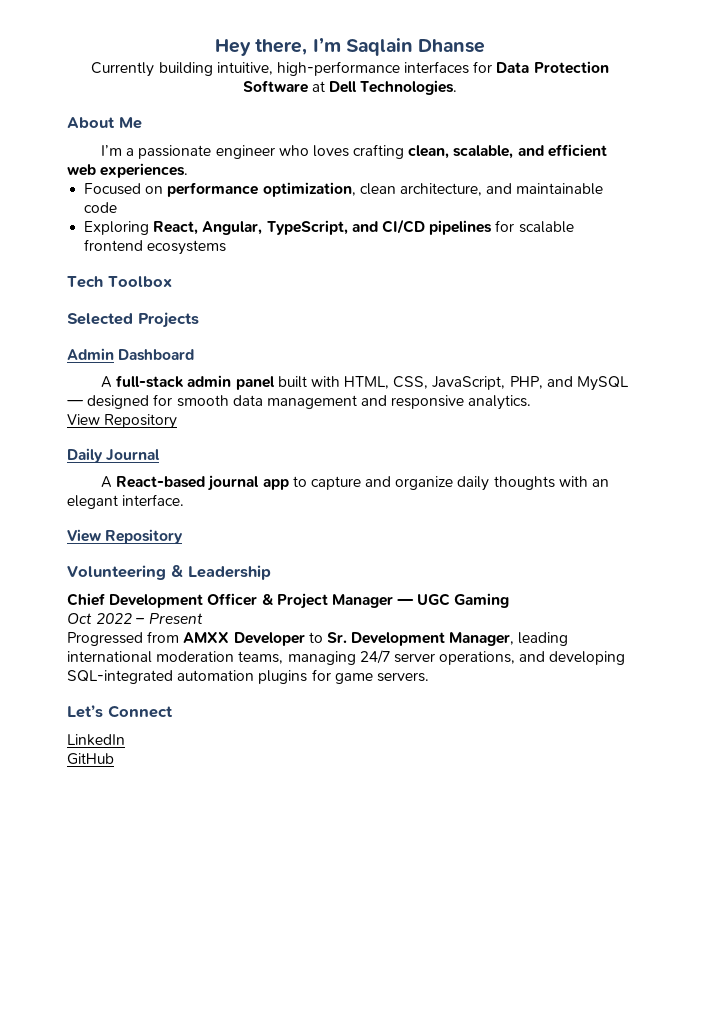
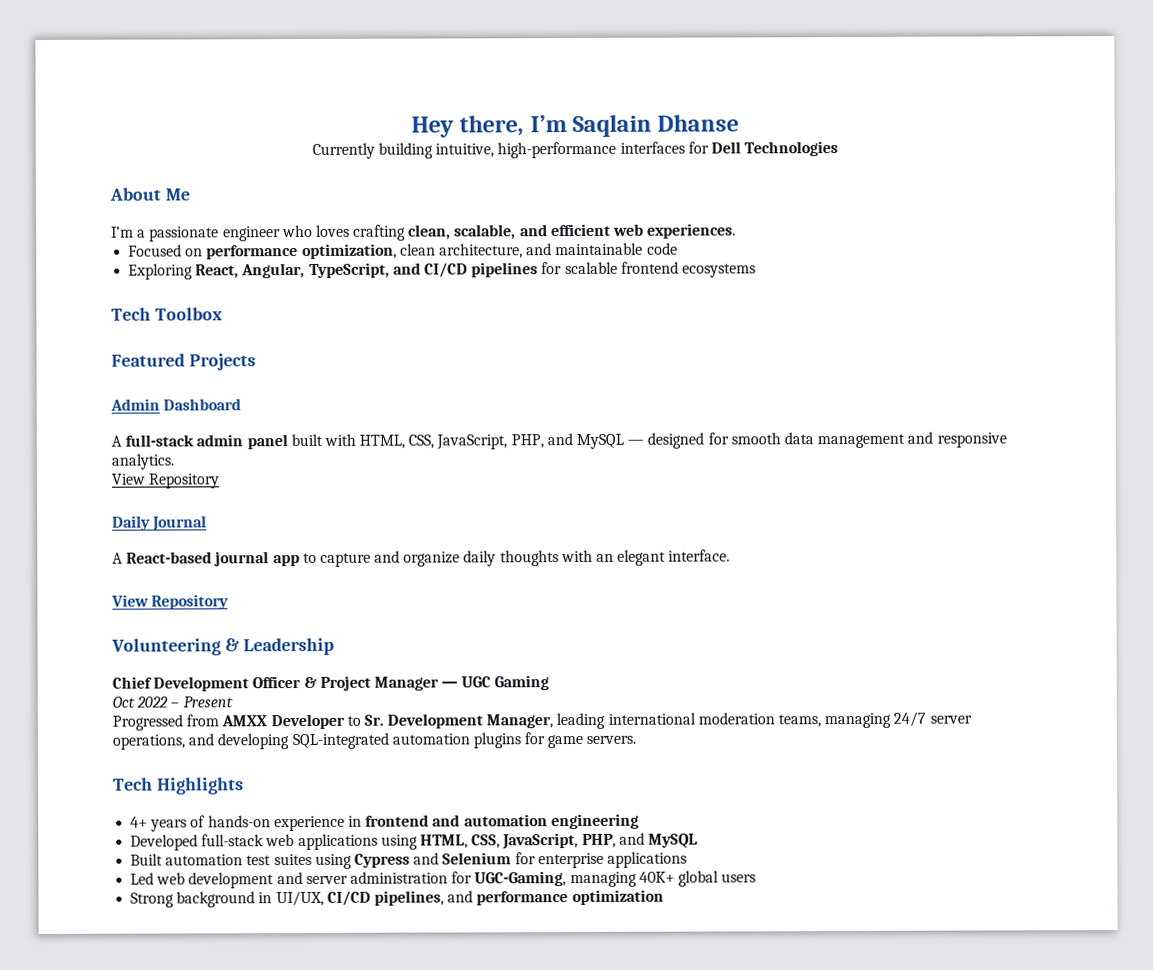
[496,61,609,74] [242,80,458,95] Data Protection Software at Dell Technologies. -> [710,141,839,157] Dell Technologies
[67,313,133,325] Selected -> [111,353,185,367] Featured
[67,705,173,718] [67,734,125,746] [67,753,114,765] Let’s Connect // LinkedIn // GitHub -> [113,777,244,795] [130,813,639,832] [130,832,698,851] [130,851,687,869] [130,870,757,889] [130,889,664,908] Tech Highlights // 4+ years of hands-on experience in frontend and automation engineering // Developed full-stack web applications using HTML, CSS, JavaScript, PHP, and MySQL // Built automation test suites using Cypress and Selenium for enterprise applications // Led web development and server administration for UGC-Gaming, managing 40K+ global users // Strong background in UI/UX, CI/CD pipelines, and performance optimization

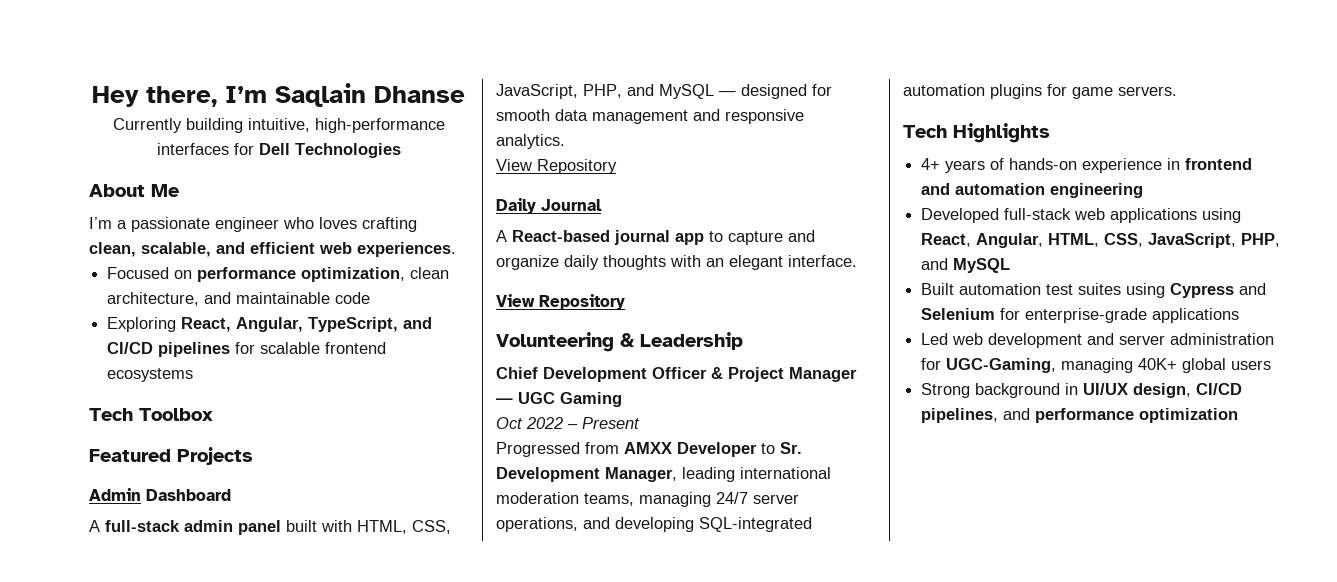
(418, 842) none -> [921,233,1044,248] React, Angular,
[537,852,604,869] enterprise -> [1025,308,1148,323] enterprise-grade
[275,890,324,907] UI/UX, -> [1083,383,1192,398] UI/UX design,

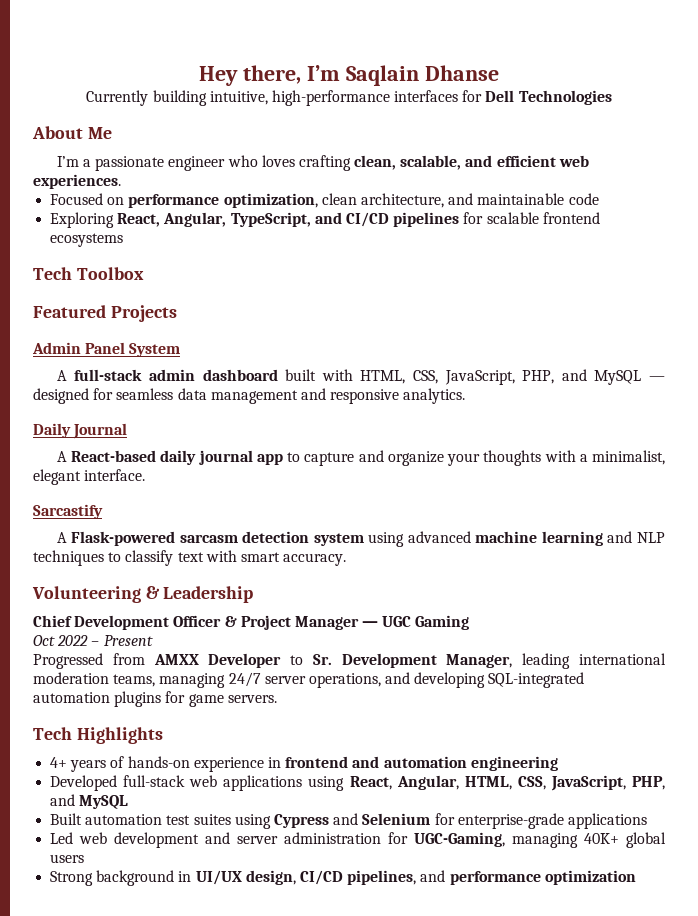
[146,489,231,501] Dashboard -> [85,342,181,357] Panel System
[238,520,281,535] panel -> [202,369,278,381] dashboard
[496,109,550,121] smooth -> [116,388,174,400] seamless
[496,159,617,174] // View Repository -> (466, 396) none
(610, 236) none -> [160,450,197,465] daily
[564,255,599,270] daily -> [447,453,481,466] your
[706,258,724,267] an -> [579,450,665,465] a minimalist,
[496,294,625,310] View Repository -> [33,504,103,519] [56,531,666,547] [33,550,347,566] Sarcastify // A Flask-powered sarcasm detection system using advanced machine learning and NLP techniques to classify text with smart accuracy.

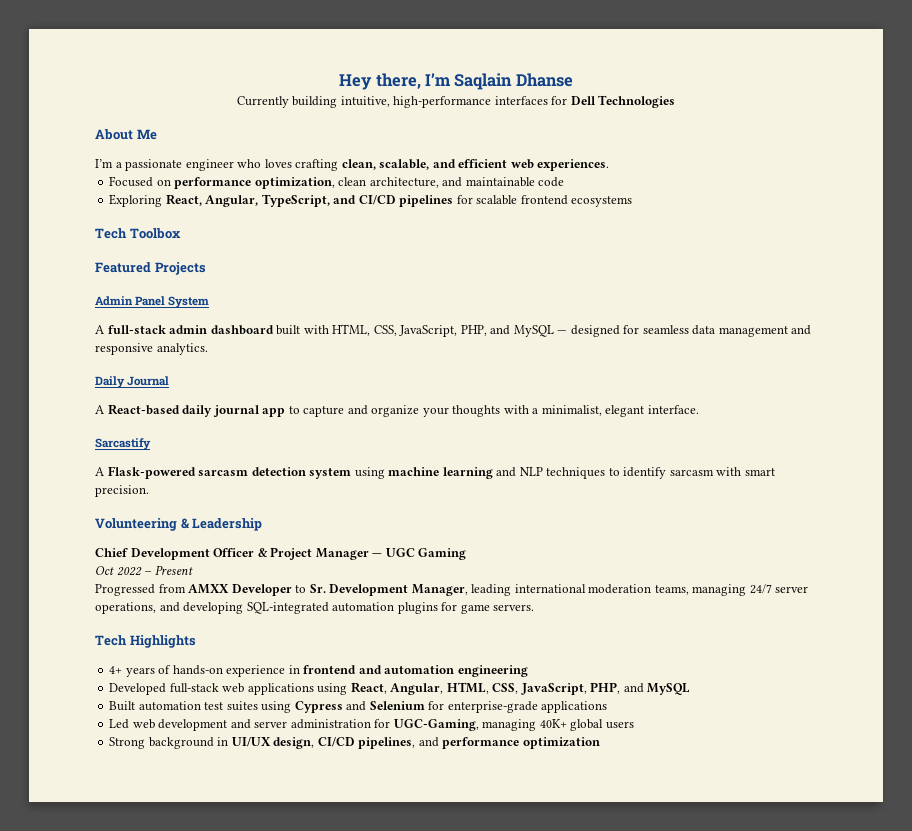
[407,531,471,543] advanced -> (385, 473) none
[125,550,204,566] classify text -> [623,467,714,479] identify sarcasm
[283,553,347,566] accuracy. -> [95,485,149,497] precision.

